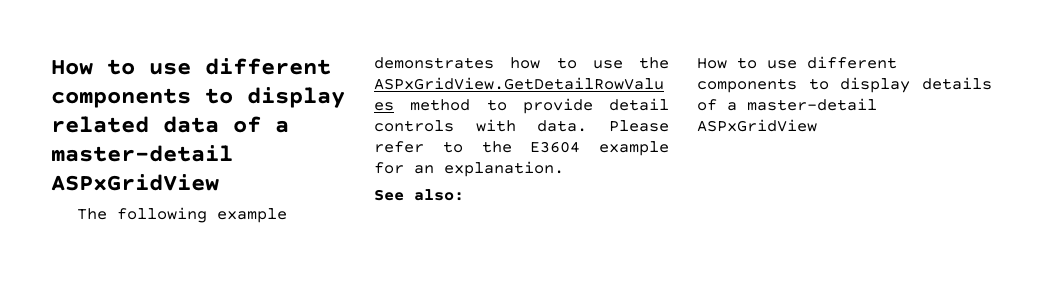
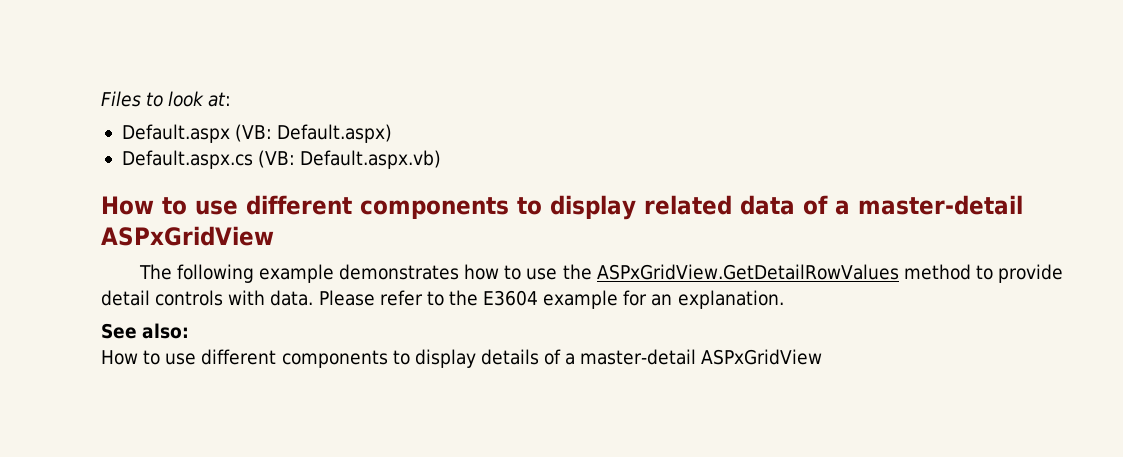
(51, 67) none -> [101,91,232,107] [121,124,393,143] [121,150,442,169] Files to look at: // Default.aspx (VB: Default.aspx) // Default.aspx.cs (VB: Default.aspx.vb) //

